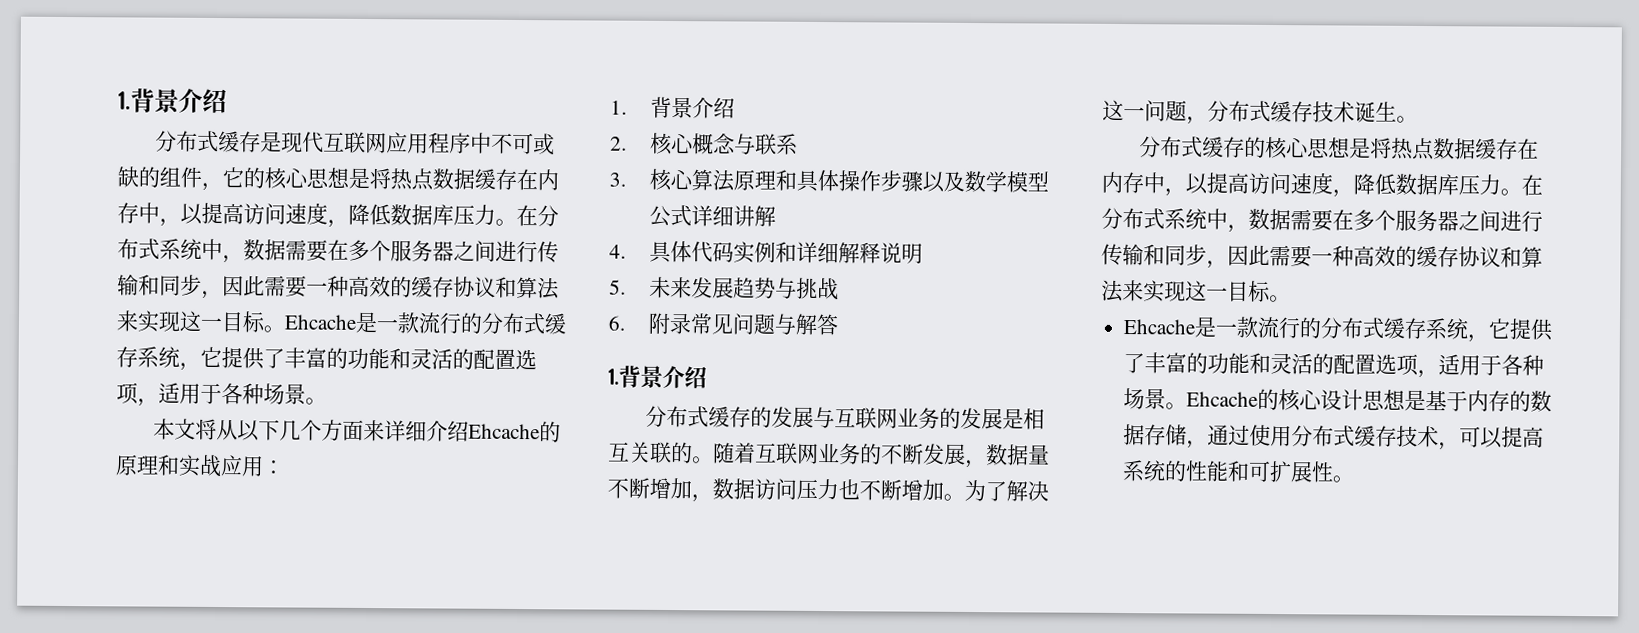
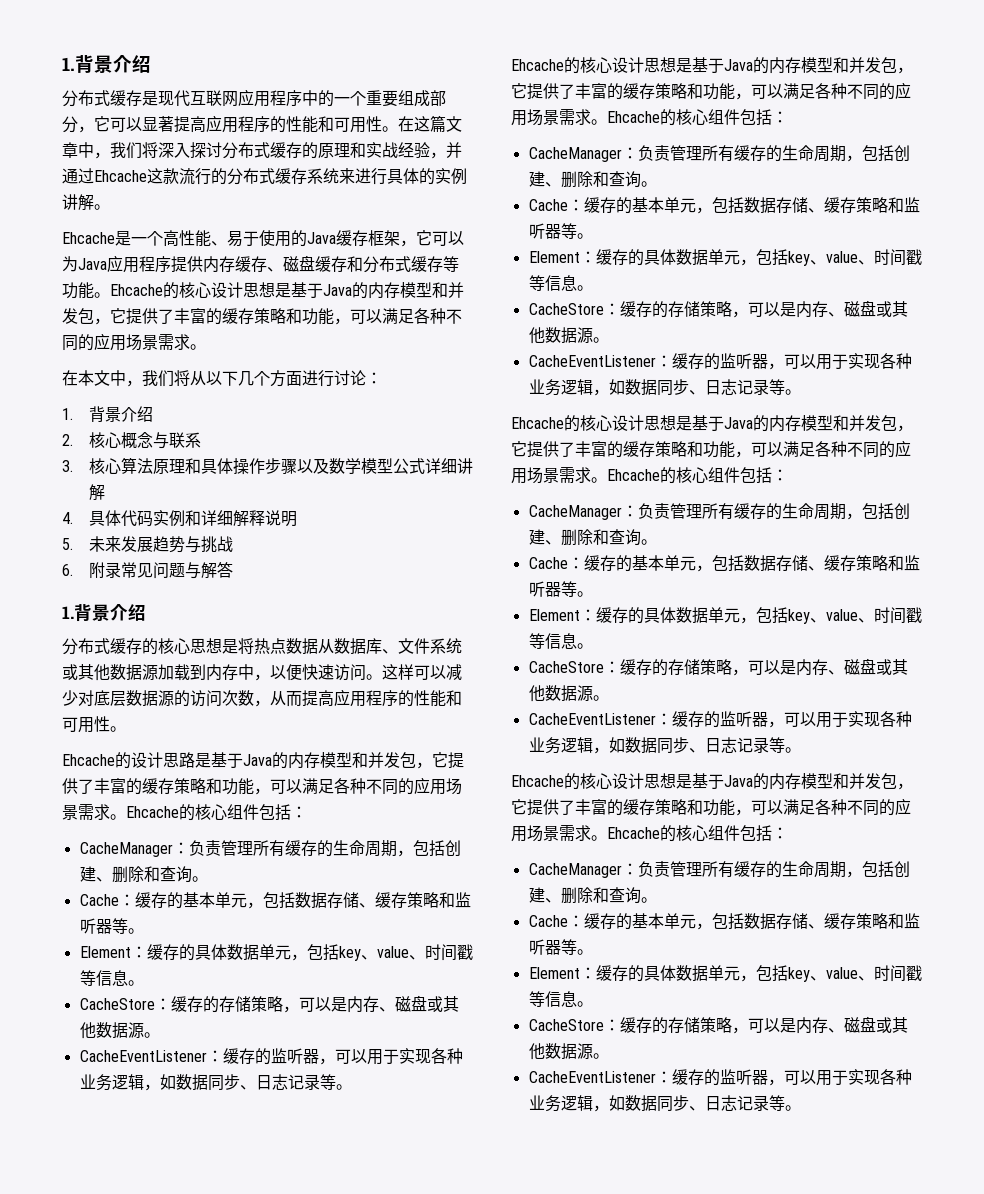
[491,132,556,156] [117,166,559,192] [117,202,559,228] [117,238,559,264] [117,274,560,300] [116,310,567,335] [116,346,537,371] [116,382,327,407] [153,418,562,443] [115,454,264,478] 不可或缺的组件，它的核心思想是将热点数据缓存在内存中，以提高访问速度，降低数据库压力。在分布式系统中，数据需要在多个服务器之间进行传输和同步，因此需要一种高效的缓存协议和算法来实现这一目标。Ehcache是一款流行的分布式缓存系统，它提供了丰富的功能和灵活的配置选项，适用于各种场景。 // 本文将从以下几个方面来详细介绍Ehcache的原理和实战应用 -> [318,90,446,107] [62,115,462,133] [62,142,462,159] [62,168,467,185] [62,194,110,211] [62,230,464,247] [62,255,459,273] [62,282,464,299] [62,308,462,325] [62,333,206,351] [62,370,366,387] 的一个重要组成部分，它可以显著提高应用程序的性能和可用性。在这篇文章中，我们将深入探讨分布式缓存的原理和实战经验，并通过Ehcache这款流行的分布式缓存系统来进行具体的实例讲解。 // Ehcache是一个高性能、易于使用的Java缓存框架，它可以为Java应用程序提供内存缓存、磁盘缓存和分布式缓存等功能。Ehcache的核心设计思想是基于Java的内存模型和并发包，它提供了丰富的缓存策略和功能，可以满足各种不同的应用场景需求。 // 在本文中，我们将从以下几个方面进行讨论
[645,405,1046,430] [608,441,1050,469] [607,477,1049,503] [1102,99,1418,125] // 分布式缓存的发展与互联网业务的发展是相互关联的。随着互联网业务的不断发展，数据量不断增加，数据访问压力也不断增加。为了解决这一问题，分布式缓存技术诞生。 -> (146, 612) none
[1475,138,1540,160] [1101,171,1543,198] [1101,207,1543,233] [1101,243,1543,269] [1101,279,1291,303] [1123,316,1555,343] [1123,352,1545,379] [1123,388,1553,412] [1123,424,1545,451] [1122,460,1335,483] 缓存在内存中，以提高访问速度，降低数据库压力。在分布式系统中，数据需要在多个服务器之间进行传输和同步，因此需要一种高效的缓存协议和算法来实现这一目标。 // Ehcache是一款流行的分布式缓存系统，它提供了丰富的功能和灵活的配置选项，适用于各种场景。Ehcache的核心设计思想是基于内存的数据存储，通过使用分布式缓存技术，可以提高系统的性能和可扩展性 -> [318,638,462,655] [62,664,462,681] [62,689,462,707] [62,716,126,733] [62,752,464,769] [62,777,462,795] [62,804,307,821] [79,840,461,857] [79,866,208,883] [79,892,471,909] [79,918,144,934] [79,944,473,961] [79,970,144,986] [79,995,459,1013] [79,1022,160,1039] [79,1048,463,1065] [79,1074,352,1091] [511,57,913,74] [511,82,911,100] [511,109,788,126] [528,145,910,162] [528,171,657,188] [528,197,920,214] [528,223,593,239] [528,249,922,266] [528,275,593,291] [528,300,908,318] [528,327,609,344] [528,353,912,370] [528,379,801,396] [511,415,913,432] [511,440,911,458] [511,467,788,484] [528,503,910,520] [528,529,657,546] [528,555,920,572] [528,581,593,597] [528,607,922,624] [528,633,593,649] [528,658,908,676] [528,685,609,702] [528,711,912,728] [528,737,801,754] [511,773,913,790] [511,798,911,816] [511,825,788,842] [528,861,910,878] [528,887,657,904] [528,913,920,930] [528,939,593,955] [528,965,922,982] [528,991,593,1007] [528,1016,908,1034] [528,1043,609,1060] [528,1069,912,1086] [528,1095,785,1112] 从数据库、文件系统或其他数据源加载到内存中，以便快速访问。这样可以减少对底层数据源的访问次数，从而提高应用程序的性能和可用性。 // Ehcache的设计思路是基于Java的内存模型和并发包，它提供了丰富的缓存策略和功能，可以满足各种不同的应用场景需求。Ehcache的核心组件包括： // CacheManager：负责管理所有缓存的生命周期，包括创建、删除和查询。 // Cache：缓存的基本单元，包括数据存储、缓存策略和监听器等。 // Element：缓存的具体数据单元，包括key、value、时间戳等信息。 // CacheStore：缓存的存储策略，可以是内存、磁盘或其他数据源。 // CacheEventListener：缓存的监听器，可以用于实现各种业务逻辑，如数据同步、日志记录等。 // Ehcache的核心设计思想是基于Java的内存模型和并发包，它提供了丰富的缓存策略和功能，可以满足各种不同的应用场景需求。Ehcache的核心组件包括： // CacheManager：负责管理所有缓存的生命周期，包括创建、删除和查询。 // Cache：缓存的基本单元，包括数据存储、缓存策略和监听器等。 // Element：缓存的具体数据单元，包括key、value、时间戳等信息。 // CacheStore：缓存的存储策略，可以是内存、磁盘或其他数据源。 // CacheEventListener：缓存的监听器，可以用于实现各种业务逻辑，如数据同步、日志记录等。 // Ehcache的核心设计思想是基于Java的内存模型和并发包，它提供了丰富的缓存策略和功能，可以满足各种不同的应用场景需求。Ehcache的核心组件包括： // CacheManager：负责管理所有缓存的生命周期，包括创建、删除和查询。 // Cache：缓存的基本单元，包括数据存储、缓存策略和监听器等。 // Element：缓存的具体数据单元，包括key、value、时间戳等信息。 // CacheStore：缓存的存储策略，可以是内存、磁盘或其他数据源。 // CacheEventListener：缓存的监听器，可以用于实现各种业务逻辑，如数据同步、日志记录等。 // Ehcache的核心设计思想是基于Java的内存模型和并发包，它提供了丰富的缓存策略和功能，可以满足各种不同的应用场景需求。Ehcache的核心组件包括： // CacheManager：负责管理所有缓存的生命周期，包括创建、删除和查询。 // Cache：缓存的基本单元，包括数据存储、缓存策略和监听器等。 // Element：缓存的具体数据单元，包括key、value、时间戳等信息。 // CacheStore：缓存的存储策略，可以是内存、磁盘或其他数据源。 // CacheEventListener：缓存的监听器，可以用于实现各种业务逻辑，如数据同步、日志记录等

